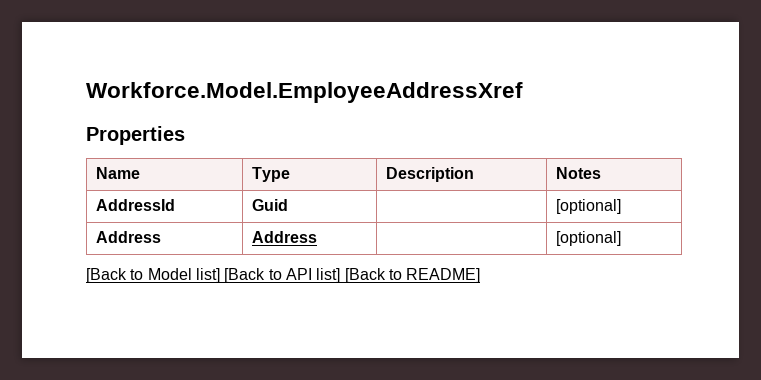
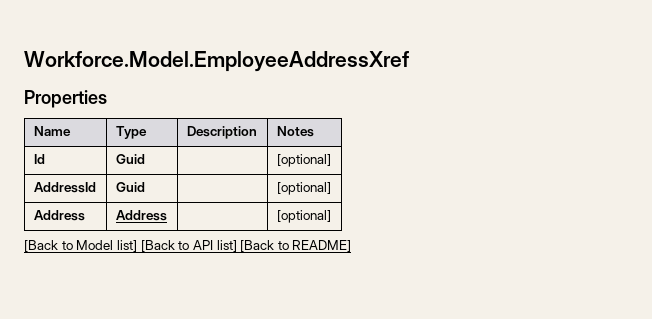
(602, 173) none -> [33,154,45,164] [115,154,145,164] [276,154,331,167] // Id | Guid | | [optional]

